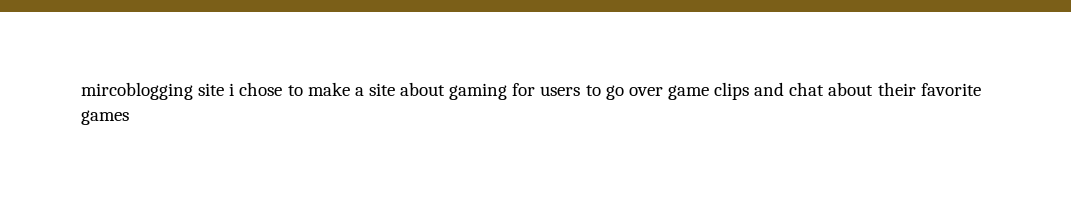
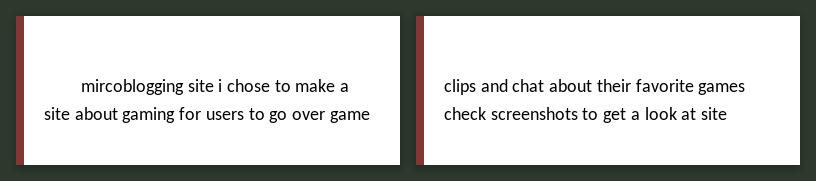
(129, 117) none -> [444,107,728,123] check screenshots to get a look at site

